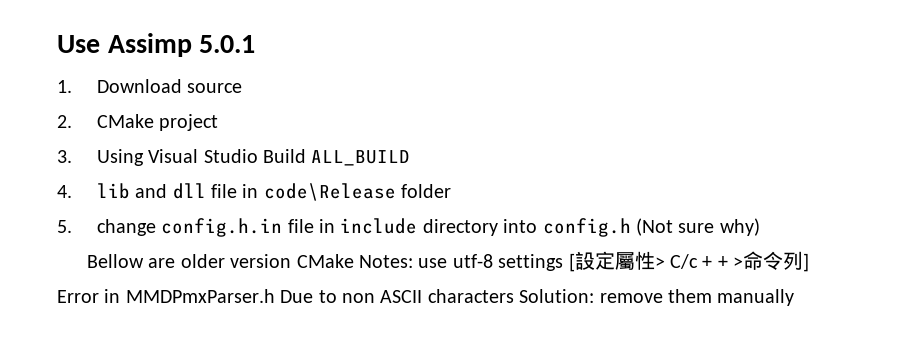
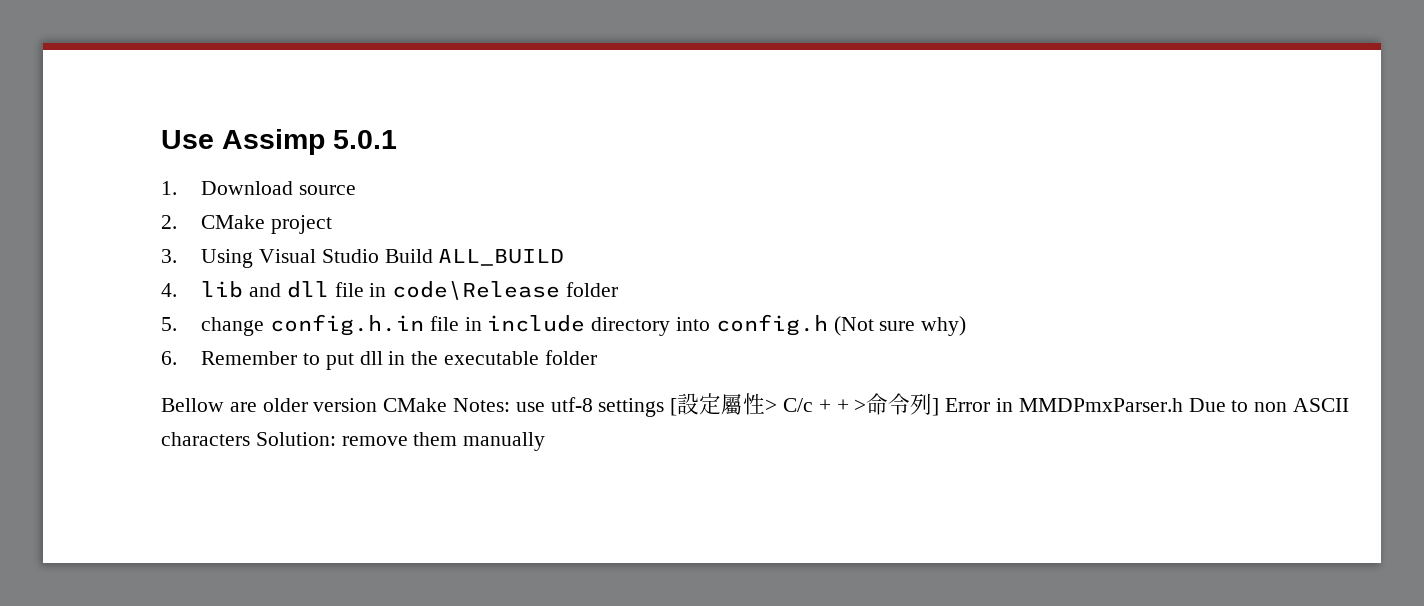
(760, 227) none -> [161,350,597,370] // 6. Remember to put dll in the executable folder

